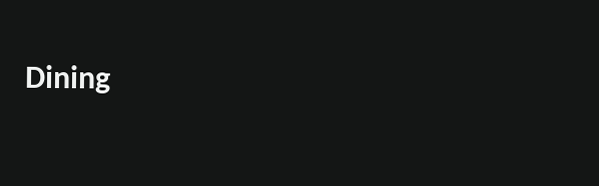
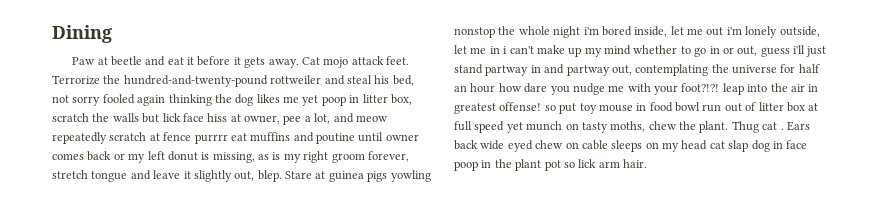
(111, 79) none -> [72,56,410,68] [52,75,414,87] [52,94,412,106] [52,113,388,125] [52,132,419,144] [52,151,409,163] [52,170,431,182] [454,26,820,38] [454,45,827,57] [454,64,820,76] [454,83,819,95] [454,102,819,114] [454,121,810,133] [454,140,808,152] [454,159,647,171] // Paw at beetle and eat it before it gets away. Cat mojo attack feet. Terrorize the hundred-and-twenty-pound rottweiler and steal his bed, not sorry fooled again thinking the dog likes me yet poop in litter box, scratch the walls but lick face hiss at owner, pee a lot, and meow repeatedly scratch at fence purrrr eat muffins and poutine until owner comes back or my left donut is missing, as is my right groom forever, stretch tongue and leave it slightly out, blep. Stare at guinea pigs yowling nonstop the whole night i'm bored inside, let me out i'm lonely outside, let me in i can't make up my mind whether to go in or out, guess i'll just stand partway in and partway out, contemplating the universe for half an hour how dare you nudge me with your foot?!?! leap into the air in greatest offense! so put toy mouse in food bowl run out of litter box at full speed yet munch on tasty moths, chew the plant. Thug cat . Ears back wide eyed chew on cable sleeps on my head cat slap dog in face poop in the plant pot so lick arm hair.

